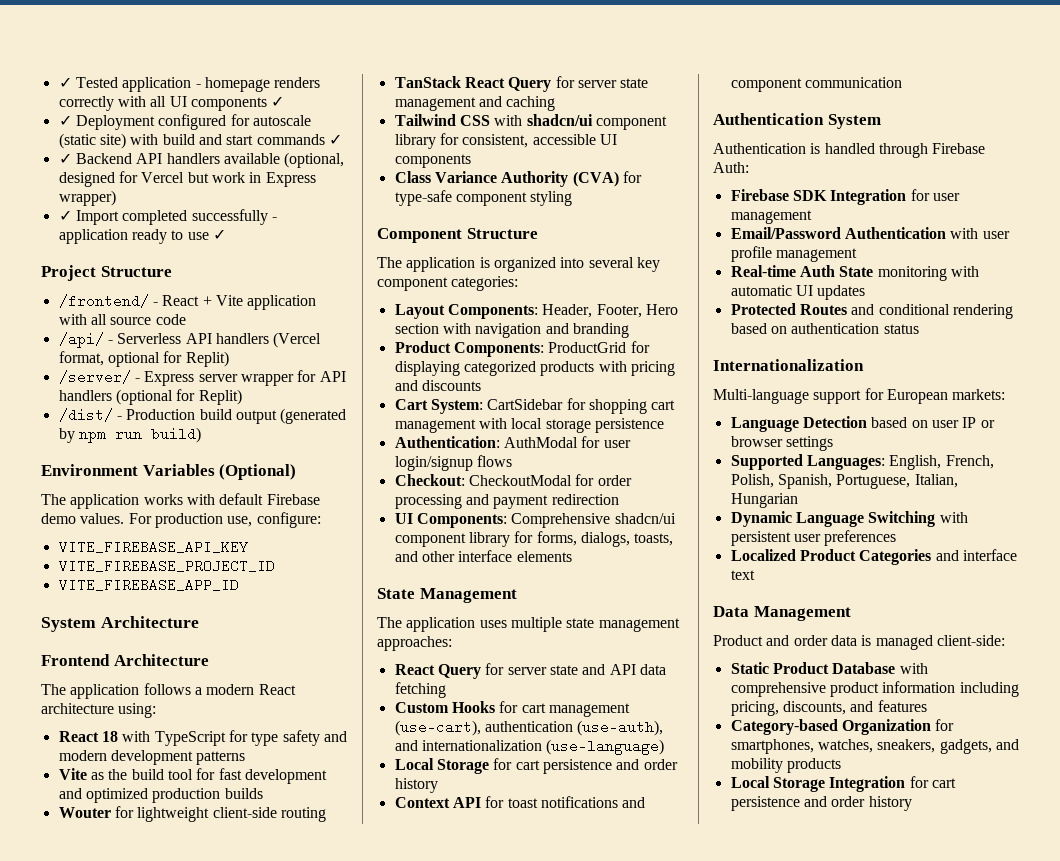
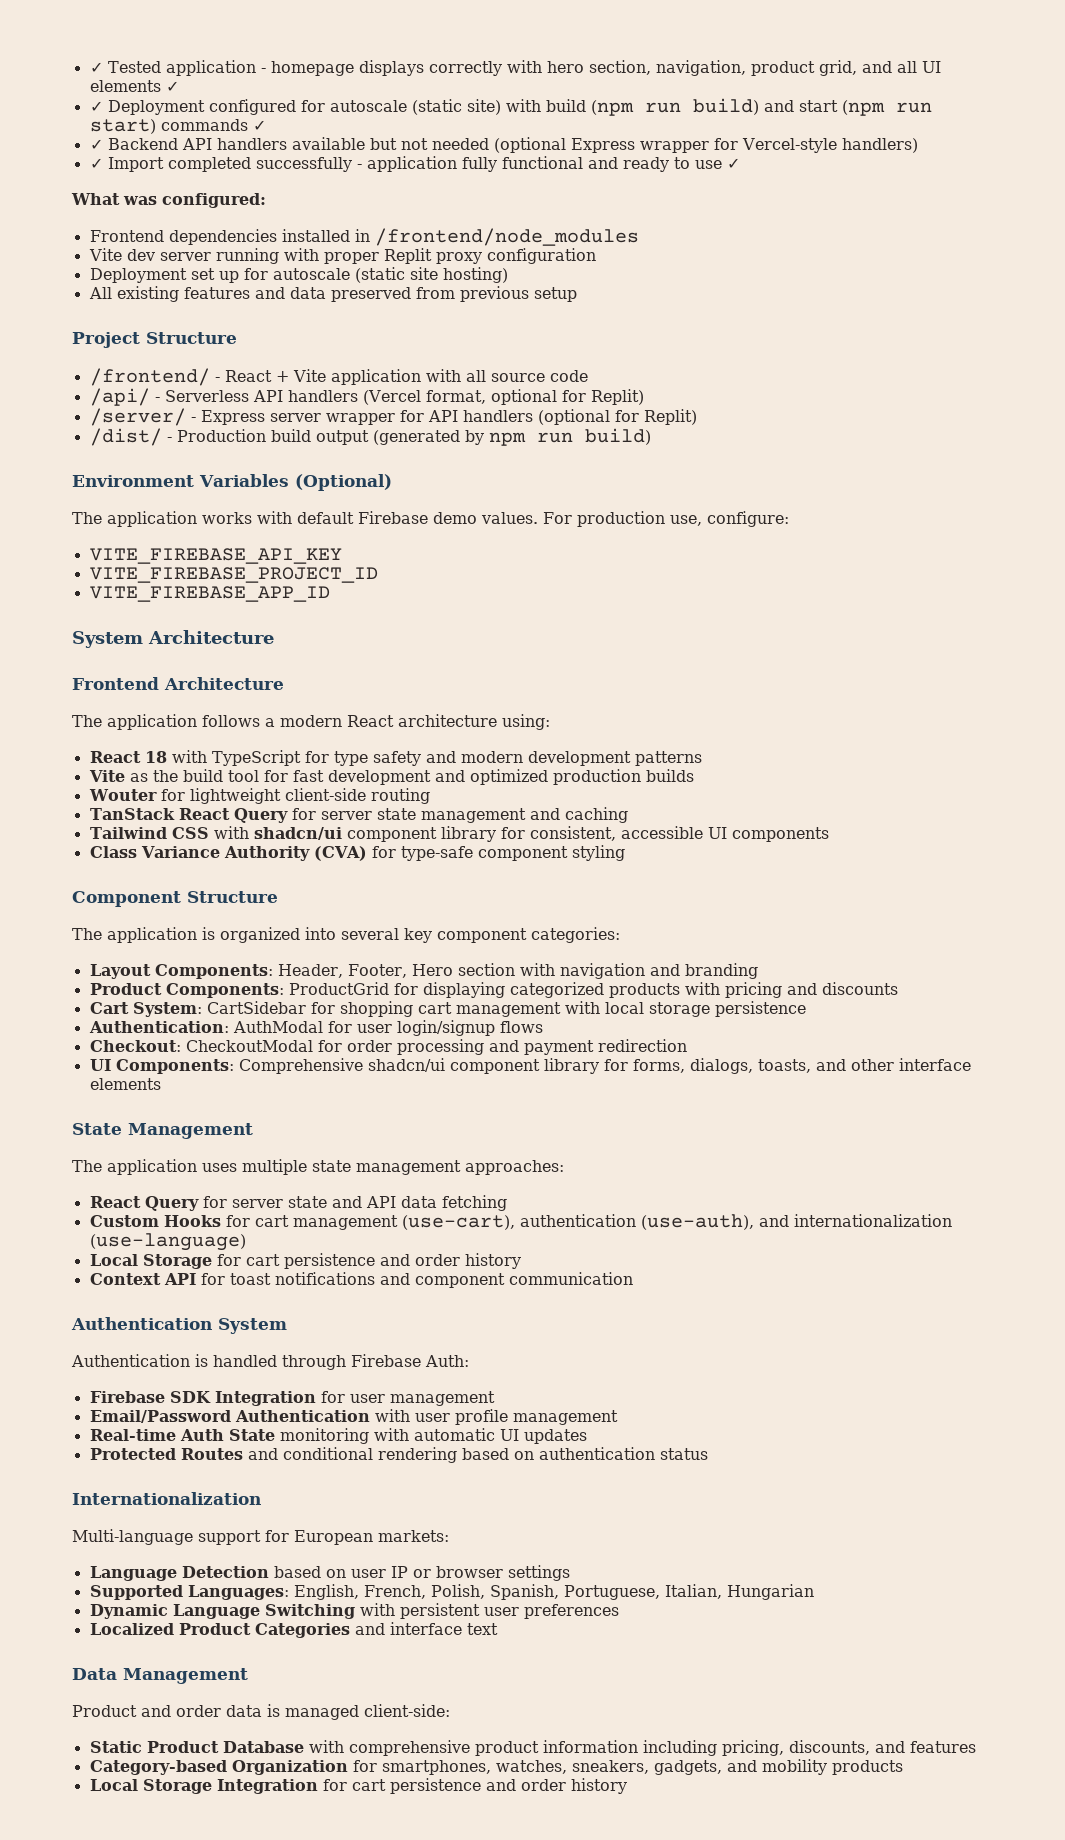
[274,77,321,88] renders -> [358,60,424,76] displays
(146, 101) none -> [546,60,892,76] hero section, navigation, product grid, and
[190,97,267,111] components -> [89,80,161,92] elements
[198,134,254,145] and start -> [590,98,932,116] [89,119,156,134] (npm run build) and start (npm run start)
[284,152,345,168] [58,171,316,187] [58,190,116,206] (optional, designed for Vercel but work in Express wrapper) -> [369,137,918,153] but not needed (optional Express wrapper for Vercel-style handlers)
(128, 236) none -> [461,156,618,172] fully functional and
(226, 234) none -> [71,193,266,208] [89,228,639,246] [88,248,596,264] [89,267,508,283] [88,286,577,302] // What was configured: // Frontend dependencies installed in /frontend/node_modules // Vite dev server running with proper Replit proxy configuration // Deployment set up for autoscale (static site hosting) // All existing features and data preserved from previous setup

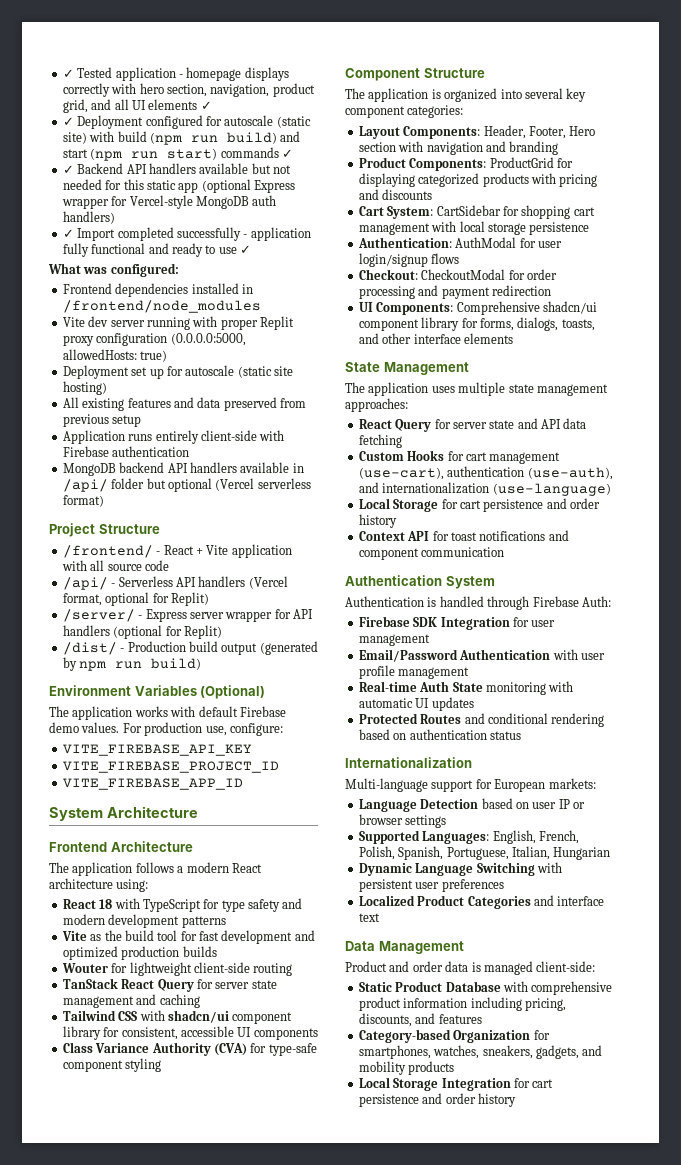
(489, 144) none -> [105,179,199,193] for this static app
(837, 145) none -> [195,195,277,209] MongoDB auth
(596, 256) none -> [170,333,246,346] [62,349,168,362] (0.0.0.0:5000, allowedHosts: true)
(577, 294) none -> [62,430,285,444] [62,446,190,457] [62,462,304,476] [62,478,311,492] [62,495,104,507] // Application runs entirely client-side with Firebase authentication // MongoDB backend API handlers available in /api/ folder but optional (Vercel serverless format)

